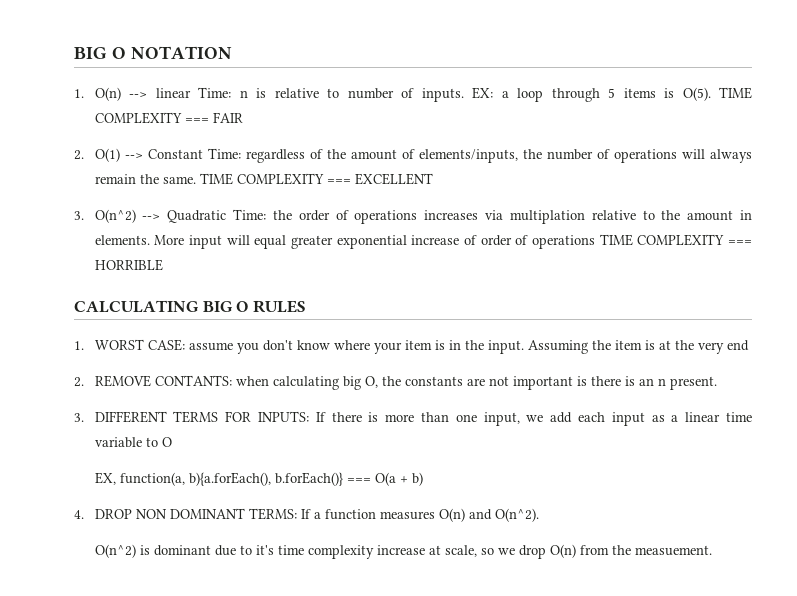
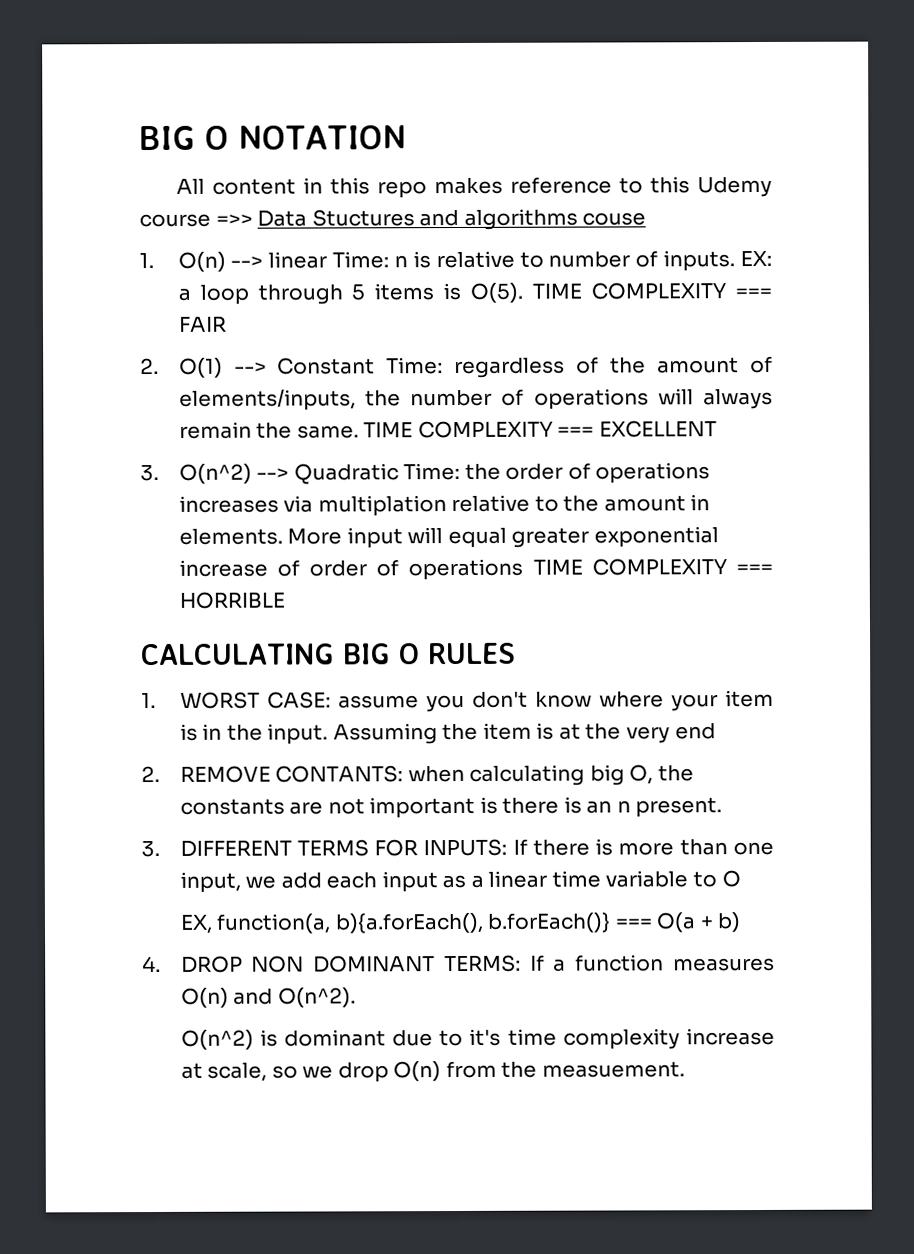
(232, 52) none -> [176,176,772,199] [139,208,647,230] // All content in this repo makes reference to this Udemy course =>> Data Stuctures and algorithms couse

